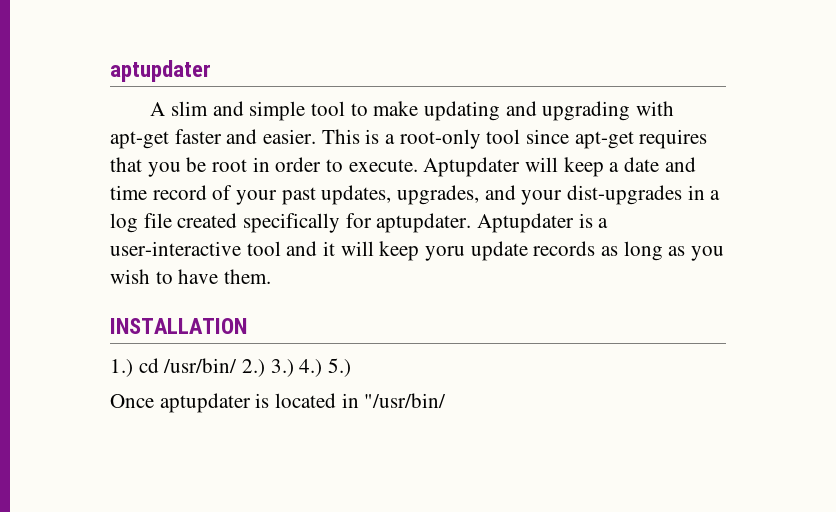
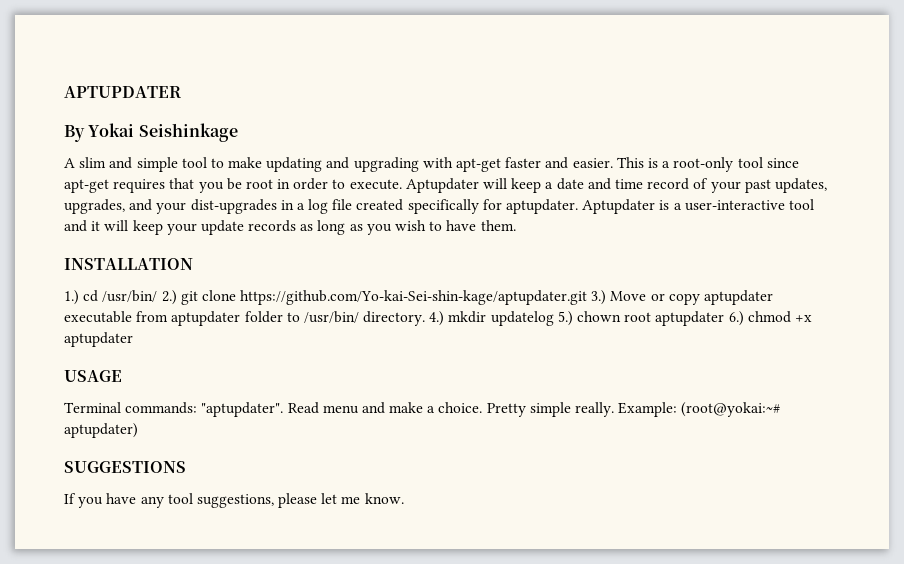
[110,60,211,82] aptupdater -> [64,86,181,98] [64,123,238,142] APTUPDATER // By Yokai Seishinkage
[425,246,466,261] yoru -> [166,223,197,235] your
[270,358,352,377] [110,393,447,413] 3.) 4.) 5.) // Once aptupdater is located in "/usr/bin/ -> [180,290,774,305] [64,311,812,326] [64,332,133,347] [64,370,122,382] [64,402,781,417] [64,423,138,438] [64,461,186,473] [64,493,404,508] git clone https://github.com/Yo-kai-Sei-shin-kage/aptupdater.git 3.) Move or copy aptupdater executable from aptupdater folder to /usr/bin/ directory. 4.) mkdir updatelog 5.) chown root aptupdater 6.) chmod +x aptupdater // USAGE // Terminal commands: "aptupdater". Read menu and make a choice. Pretty simple really. Example: (root@yokai:~# aptupdater) // SUGGESTIONS // If you have any tool suggestions, please let me know.

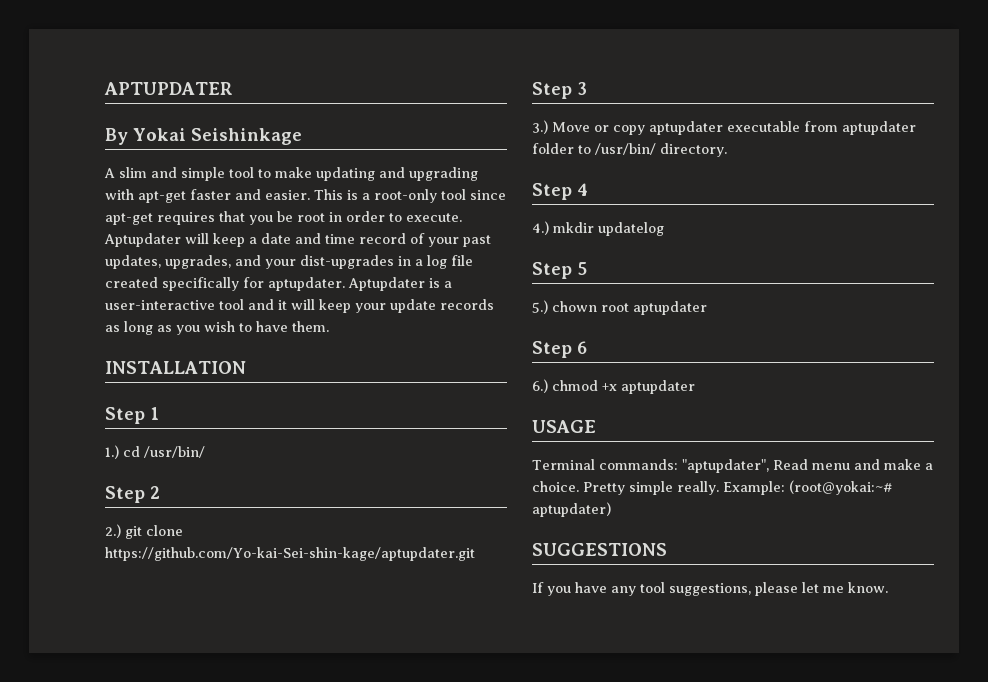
(193, 264) none -> [105,407,159,424] // Step 1
(158, 296) none -> [105,486,160,503] // Step 2 //
(588, 297) none -> [532,82,587,99] // Step 3 //
(426, 318) none -> [532,183,588,200] // Step 4 //
(554, 318) none -> [532,262,587,279] // Step 5 //
(725, 318) none -> [532,341,587,358] // Step 6 //
[201,402,284,417] "aptupdater". -> [681,459,769,473] "aptupdater",

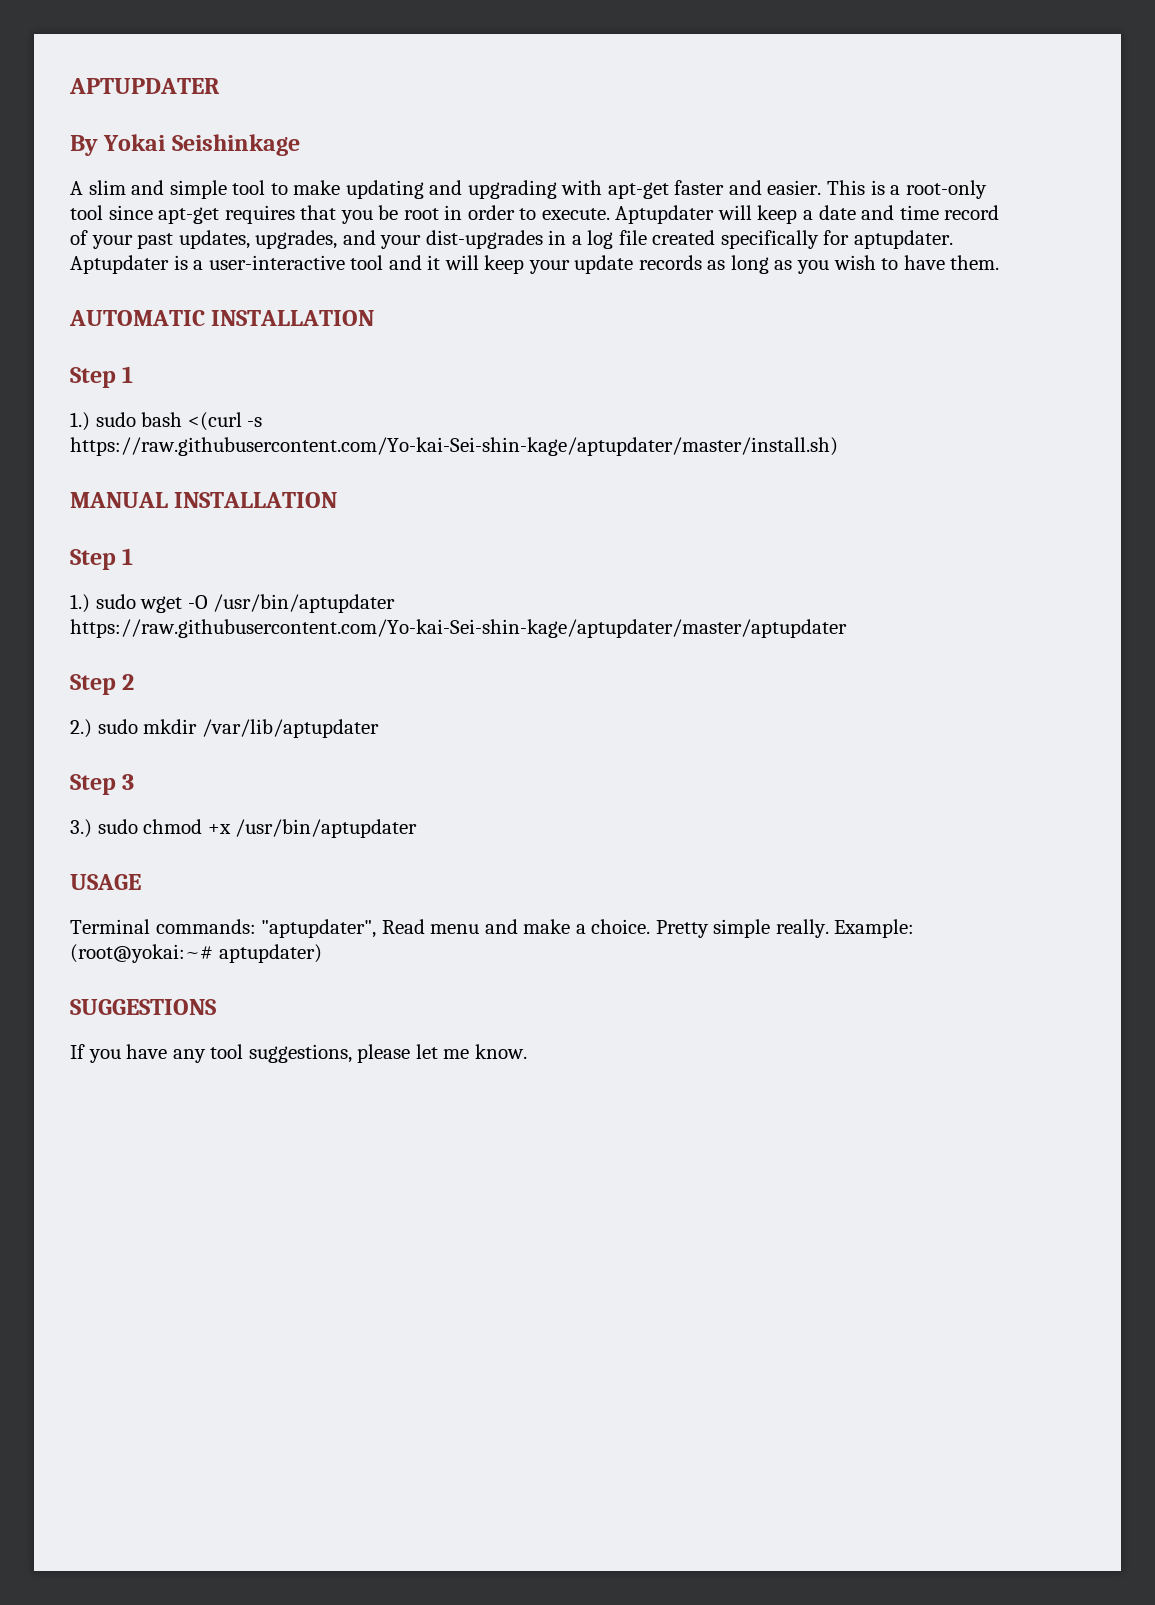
[105,361,246,374] [105,407,159,424] [105,445,205,459] INSTALLATION // Step 1 // 1.) cd /usr/bin/ -> [69,310,375,326] [70,366,134,388] [70,412,263,431] [70,437,838,456] [70,492,338,508] [70,548,134,570] [70,594,396,613] [70,619,847,638] AUTOMATIC INSTALLATION // Step 1 // 1.) sudo bash <(curl -s https://raw.githubusercontent.com/Yo-kai-Sei-shin-kage/aptupdater/master/install.sh) // MANUAL INSTALLATION // Step 1 // 1.) sudo wget -O /usr/bin/aptupdater https://raw.githubusercontent.com/Yo-kai-Sei-shin-kage/aptupdater/master/aptupdater
[125,525,183,539] [105,547,475,561] git clone https://github.com/Yo-kai-Sei-shin-kage/aptupdater.git -> [97,719,379,738] sudo mkdir /var/lib/aptupdater
[552,121,916,135] [532,143,727,157] [532,183,588,200] [532,221,664,236] [532,262,587,279] [532,300,707,315] [532,341,587,358] [532,379,548,393] Move or copy aptupdater executable from aptupdater folder to /usr/bin/ directory. // Step 4 // 4.) mkdir updatelog // Step 5 // 5.) chown root aptupdater // Step 6 // 6.) -> [97,819,138,834] sudo
[621,380,695,394] aptupdater -> [235,819,418,838] /usr/bin/aptupdater

